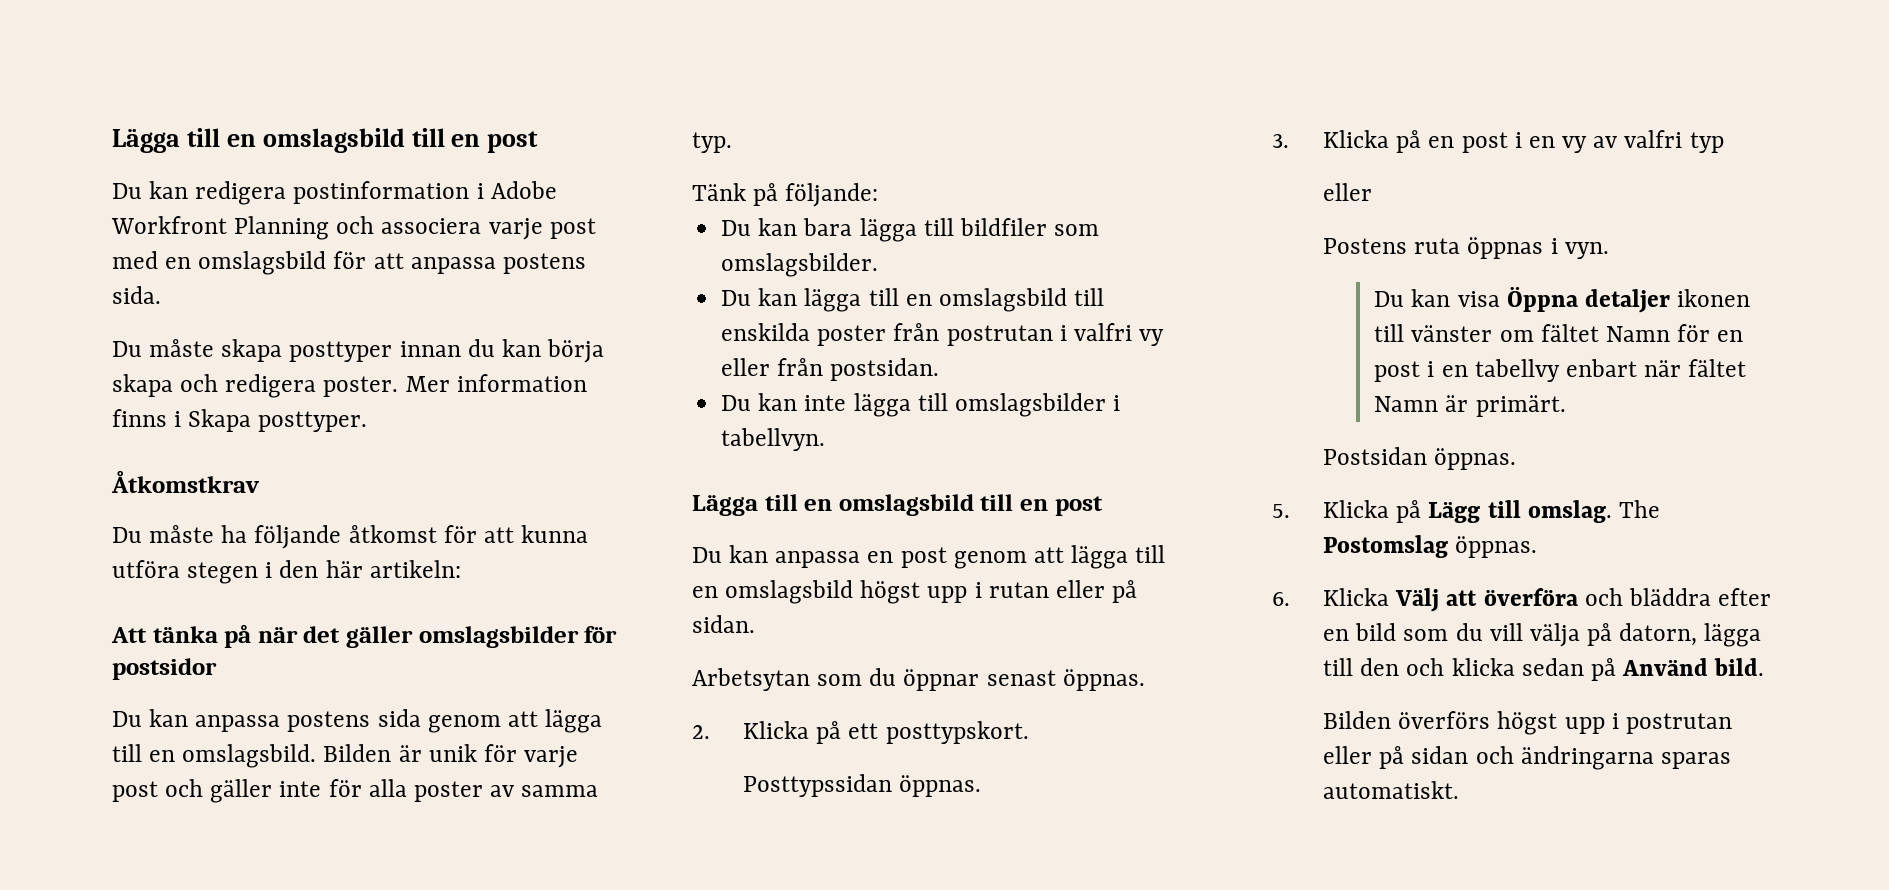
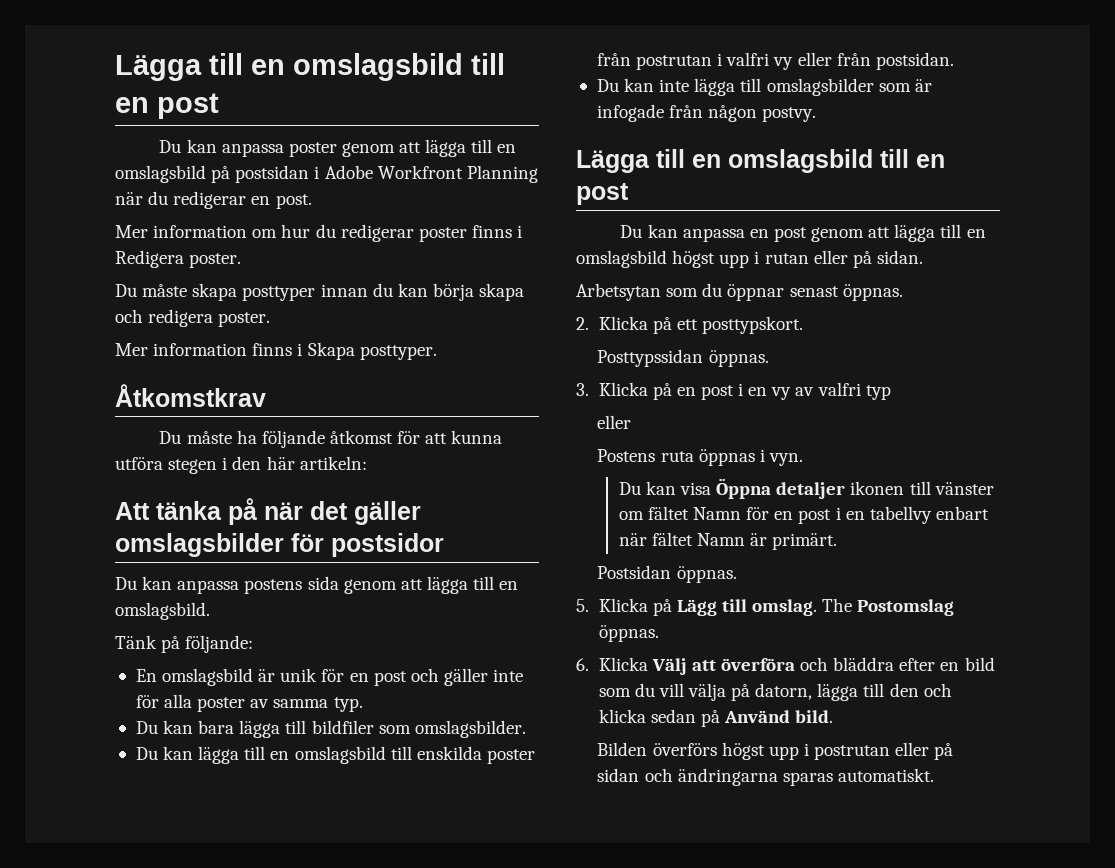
[112,128,539,153] [112,181,557,205] [111,216,596,240] [112,251,586,275] [112,286,161,304] Lägga till en omslagsbild till en post // Du kan redigera postinformation i Adobe Workfront Planning och associera varje post med en omslagsbild för att anpassa postens sida. -> [115,53,505,81] [115,93,219,119] [159,139,517,157] [115,165,538,183] [115,191,312,209] [115,224,523,242] [115,250,242,268] Lägga till en omslagsbild till en post // Du kan anpassa poster genom att lägga till en omslagsbild på postsidan i Adobe Workfront Planning när du redigerar en post. // Mer information om hur du redigerar poster finns i Redigera poster.
(399, 386) none -> (271, 319) //
[323,744,392,762] Bilden -> [115,635,254,653] [135,668,254,686] // Tänk på följande: // En omslagsbild
[524,746,579,768] varje -> [349,673,369,682] en
[692,183,879,207] // Tänk på följande: -> (363, 704) none
[1113,395,1121,411] [721,428,826,451] i tabellvyn. -> [878,79,932,92] [596,104,817,122] som är infogade från någon postvy.

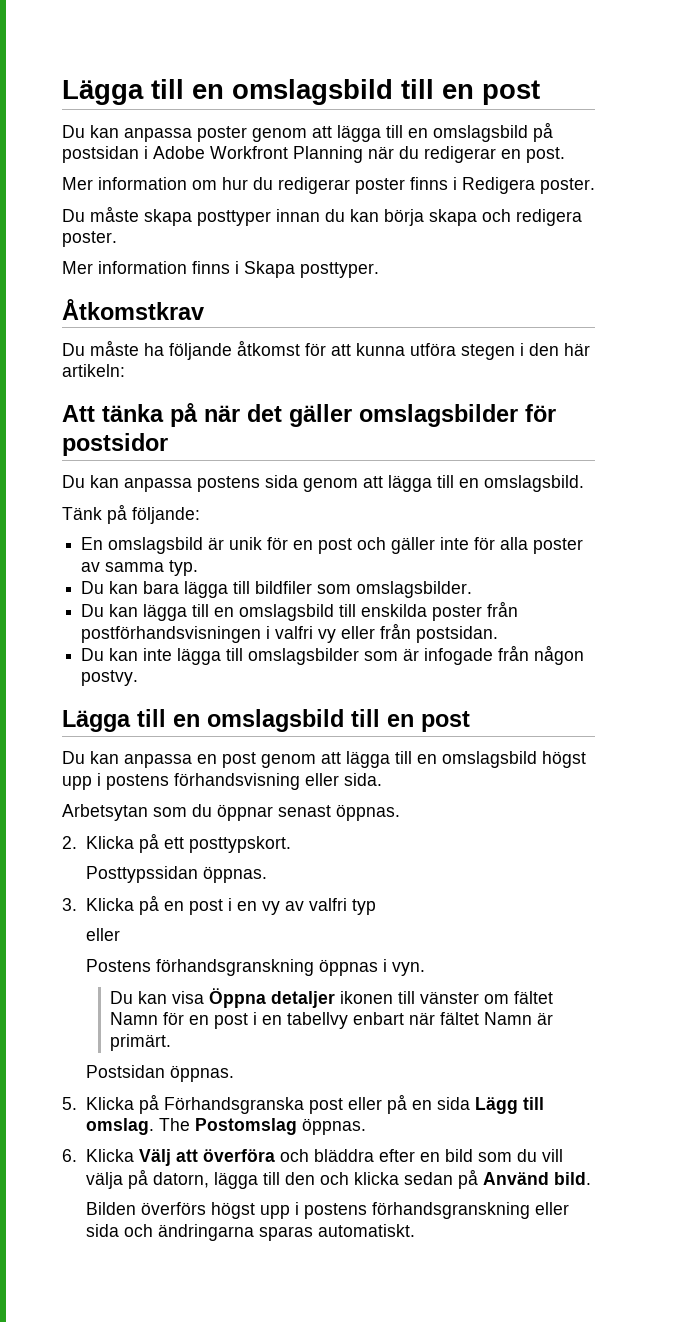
[636,55,713,70] postrutan -> [81,626,262,643] postförhandsvisningen
[764,250,923,268] rutan eller på sidan. -> [106,773,382,790] postens förhandsvisning eller sida.
[660,451,694,462] ruta -> [156,959,315,976] förhandsgranskning
(672, 607) none -> [164,1094,471,1114] Förhandsgranska post eller på en sida
[814,742,954,760] [597,768,640,782] postrutan eller på sidan -> [304,1202,570,1219] [86,1224,120,1237] postens förhandsgranskning eller sida

